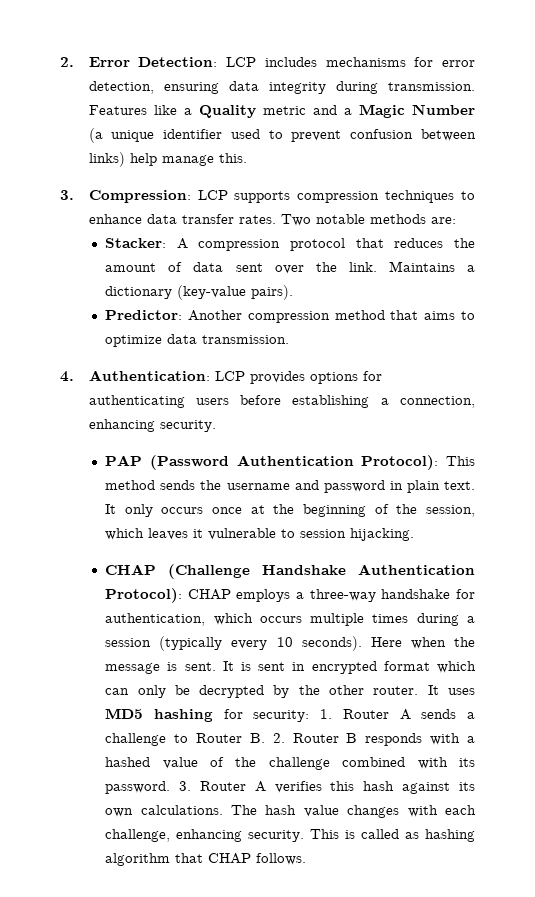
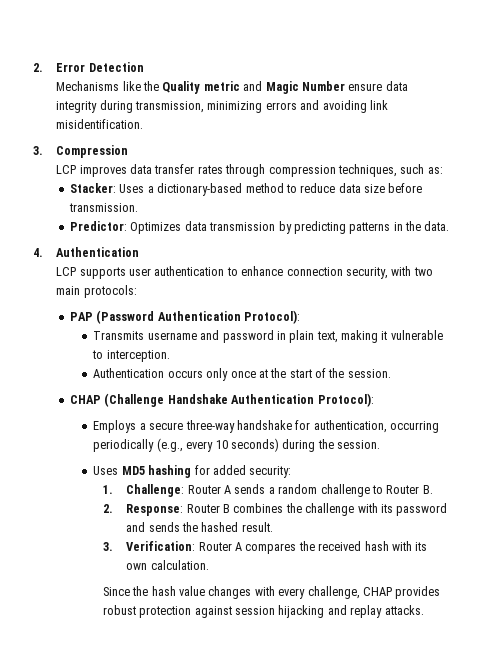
[138,57,475,67] [88,81,475,94] [88,104,475,118] [88,128,477,143] [88,152,247,167] [60,190,475,203] [88,214,456,226] [105,238,476,251] [105,261,475,274] [105,285,294,300] [105,310,475,323] [105,334,290,347] [60,370,382,384] [88,395,475,408] [88,419,216,432] Detection: LCP includes mechanisms for error detection, ensuring data integrity during transmission. Features like a Quality metric and a Magic Number (a unique identifier used to prevent confusion between links) help manage this. // 3. Compression: LCP supports compression techniques to enhance data transfer rates. Two notable methods are: // Stacker: A compression protocol that reduces the amount of data sent over the link. Maintains a dictionary (key-value pairs). // Predictor: Another compression method that aims to optimize data transmission. // 4. Authentication: LCP provides options for authenticating users before establishing a connection, enhancing security. -> [88,62,144,72] [56,81,408,94] [56,100,388,113] [56,119,144,129] [33,145,129,158] [56,164,443,177] [70,183,423,196] [69,203,139,212] [70,221,450,234] [33,247,140,257] [56,266,433,279] [56,285,137,298] Detection // Mechanisms like the Quality metric and Magic Number ensure data integrity during transmission, minimizing errors and avoiding link misidentification. // 3. Compression // LCP improves data transfer rates through compression techniques, such as: // Stacker: Uses a dictionary-based method to reduce data size before transmission. // Predictor: Optimizes data transmission by predicting patterns in the data. // 4. Authentication // LCP supports user authentication to enhance connection security, with two main protocols:
[446,456,475,466] [105,480,222,490] This method sends the -> [93,331,145,340] // Transmits
[443,481,475,490] [105,504,204,517] text. It only occurs -> [316,330,443,343] [92,350,170,362] [93,368,229,381] text, making it vulnerable to interception. // Authentication occurs only
[303,504,475,517] [105,528,415,541] beginning of the session, which leaves it vulnerable to session hijacking. -> [289,368,391,378] start of the session.
[187,589,305,602] CHAP employs a -> [93,420,184,433] // Employs a secure
[213,613,475,626] [105,636,475,651] [105,661,476,674] [105,685,475,698] which occurs multiple times during a session (typically every 10 seconds). Here when the message is sent. It is sent in encrypted format which can only be decrypted by the other router. It uses -> [390,421,440,433] [93,438,381,452] [93,466,119,475] occurring periodically (e.g., every 10 seconds) during the session. // Uses
(243, 714) none -> [212,465,246,475] added
[320,709,333,719] 1. -> [102,484,185,497] // 1. Challenge:
(475, 715) none -> [278,484,318,494] random
[272,733,475,746] [105,757,224,769] 2. Router B responds with a hashed value of -> [102,503,284,516] // 2. Response: Router B combines
[342,757,475,769] [105,781,475,794] [105,805,476,818] [105,829,476,842] [105,853,307,866] combined with its password. 3. Router A verifies this hash against its own calculations. The hash value changes with each challenge, enhancing security. This is called as hashing algorithm that CHAP follows. -> [357,503,448,516] [126,522,273,532] [102,541,428,554] [126,560,209,570] [102,586,441,599] [102,605,424,618] with its password and sends the hashed result. // 3. Verification: Router A compares the received hash with its own calculation. // Since the hash value changes with every challenge, CHAP provides robust protection against session hijacking and replay attacks.

